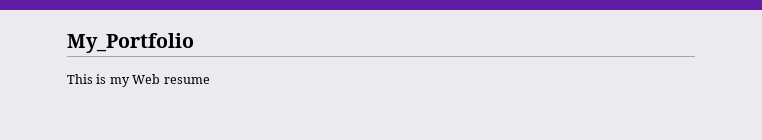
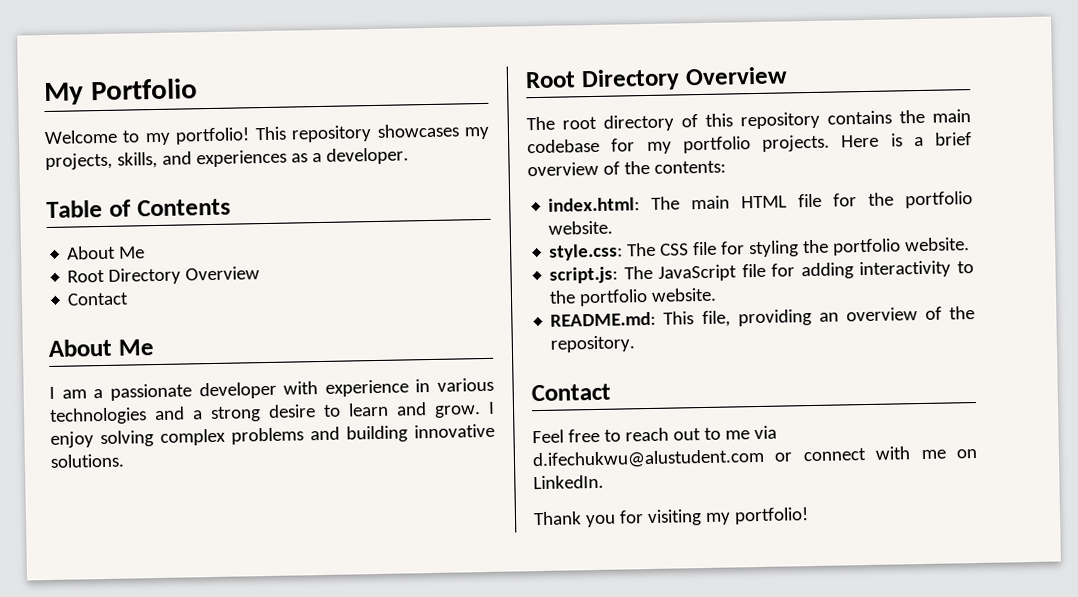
[67,33,194,53] [67,74,210,87] My_Portfolio // This is my Web resume -> [43,78,198,106] [44,123,490,146] [45,147,409,171] [46,198,231,219] [66,245,146,260] [67,266,261,285] [67,292,130,306] [48,338,154,357] [49,377,494,401] [49,401,495,425] [50,423,495,448] [50,453,125,468] [525,66,788,92] [526,109,971,132] [527,132,972,155] [527,160,726,177] [548,191,973,212] [548,220,614,235] [549,237,971,261] [549,260,974,284] [549,287,718,307] [550,306,975,328] [550,335,636,353] [531,383,611,402] [532,425,777,444] [532,446,977,470] [533,474,604,490] [533,507,809,528] My Portfolio // Welcome to my portfolio! This repository showcases my projects, skills, and experiences as a developer. // Table of Contents // About Me // Root Directory Overview // Contact // About Me // I am a passionate developer with experience in various technologies and a strong desire to learn and grow. I enjoy solving complex problems and building innovative solutions. // Root Directory Overview // The root directory of this repository contains the main codebase for my portfolio projects. Here is a brief overview of the contents: // index.html: The main HTML file for the portfolio website. // style.css: The CSS file for styling the portfolio website. // script.js: The JavaScript file for adding interactivity to the portfolio website. // README.md: This file, providing an overview of the repository. // Contact // Feel free to reach out to me via d.ifechukwu@alustudent.com or connect with me on LinkedIn. // Thank you for visiting my portfolio!

